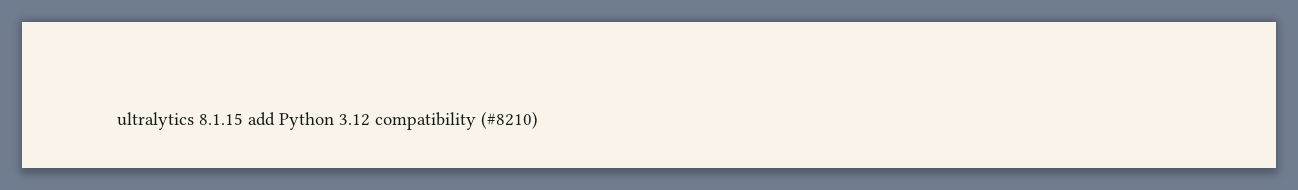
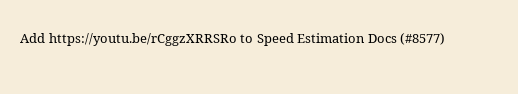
[117,111,538,130] ultralytics 8.1.15 add Python 3.12 compatibility (#8210) -> [20,33,446,46] Add https://youtu.be/rCggzXRRSRo to Speed Estimation Docs (#8577)

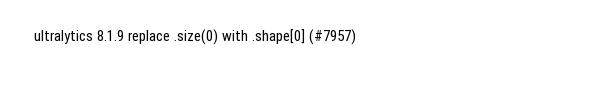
[20,33,446,46] Add https://youtu.be/rCggzXRRSRo to Speed Estimation Docs (#8577) -> [34,29,357,45] ultralytics 8.1.9 replace .size(0) with .shape[0] (#7957)

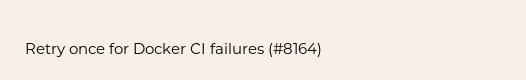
[34,29,357,45] ultralytics 8.1.9 replace .size(0) with .shape[0] (#7957) -> [25,43,323,57] Retry once for Docker CI failures (#8164)

